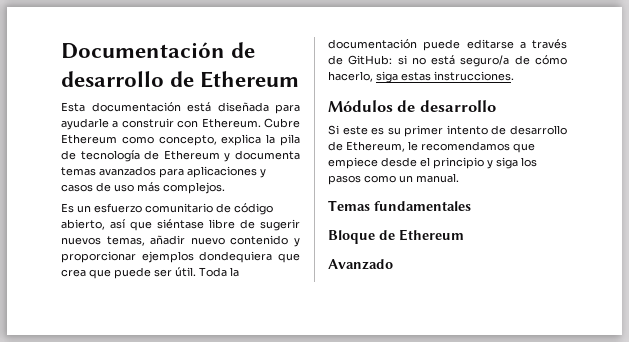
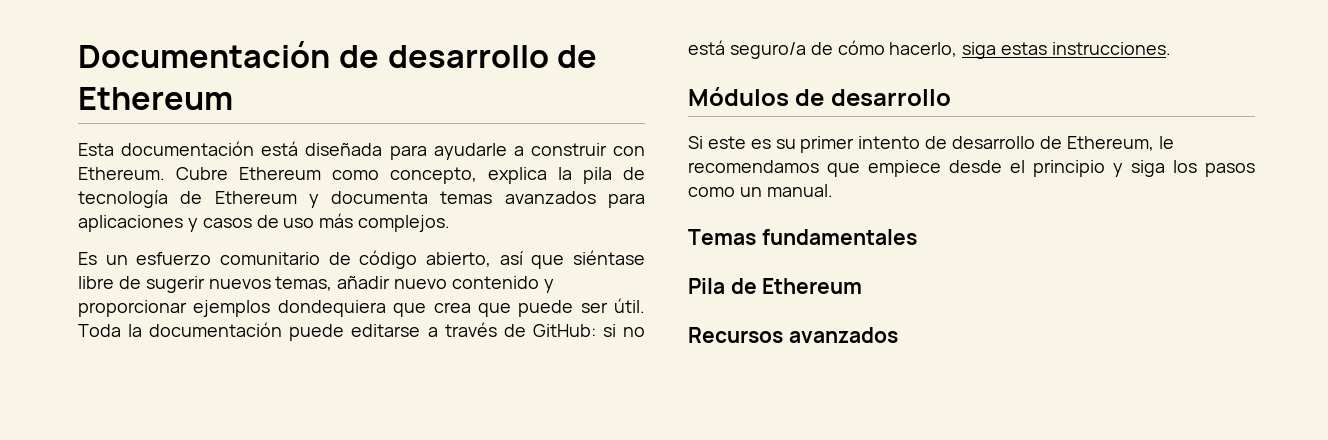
[328,229,464,244] [328,259,393,270] Bloque de Ethereum // Avanzado -> [688,278,863,294] [688,327,898,343] Pila de Ethereum // Recursos avanzados

